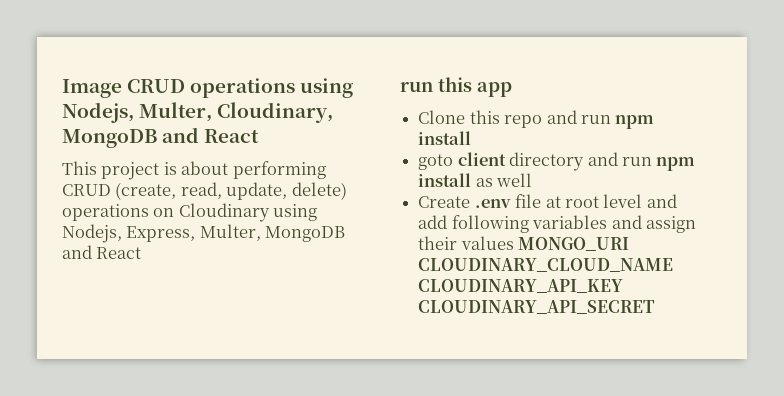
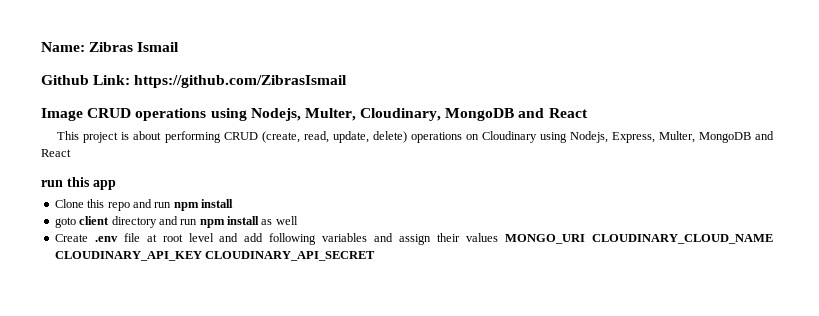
(62, 88) none -> [41,42,180,52] [41,75,348,88] Name: Zibras Ismail // Github Link: https://github.com/ZibrasIsmail //

